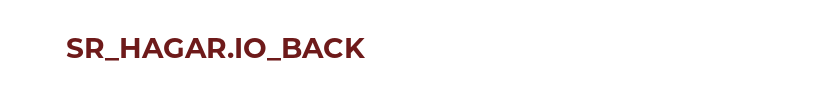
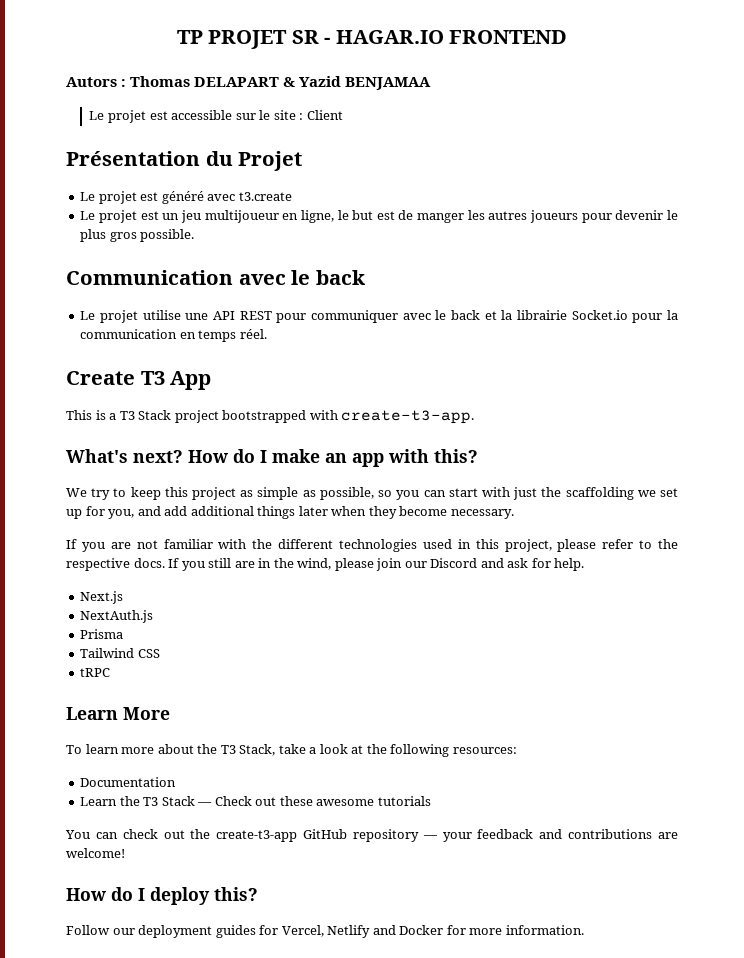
[66,38,366,61] SR_HAGAR.IO_BACK -> [176,30,568,49] [66,76,432,90] [89,110,343,123] [66,151,303,171] [80,191,292,204] [80,210,678,223] [80,229,195,242] [66,270,366,285] [80,310,678,323] [80,329,267,342] [66,371,212,390] [66,410,475,424] [66,449,478,467] [66,487,678,500] [66,506,514,519] [66,539,678,552] [66,558,585,571] [80,591,124,604] [80,610,154,623] [80,629,124,639] [80,648,160,658] [80,668,111,677] [66,707,170,720] [66,744,517,757] [80,777,177,787] [80,796,431,806] [65,829,679,842] [66,848,125,858] [66,887,258,905] [66,925,584,938] TP PROJET SR - HAGAR.IO FRONTEND // Autors : Thomas DELAPART & Yazid BENJAMAA // Le projet est accessible sur le site : Client // Présentation du Projet // Le projet est généré avec t3.create // Le projet est un jeu multijoueur en ligne, le but est de manger les autres joueurs pour devenir le plus gros possible. // Communication avec le back // Le projet utilise une API REST pour communiquer avec le back et la librairie Socket.io pour la communication en temps réel. // Create T3 App // This is a T3 Stack project bootstrapped with create-t3-app. // What's next? How do I make an app with this? // We try to keep this project as simple as possible, so you can start with just the scaffolding we set up for you, and add additional things later when they become necessary. // If you are not familiar with the different technologies used in this project, please refer to the respective docs. If you still are in the wind, please join our Discord and ask for help. // Next.js // NextAuth.js // Prisma // Tailwind CSS // tRPC // Learn More // To learn more about the T3 Stack, take a look at the following resources: // Documentation // Learn the T3 Stack — Check out these awesome tutorials // You can check out the create-t3-app GitHub repository — your feedback and contributions are welcome! // How do I deploy this? // Follow our deployment guides for Vercel, Netlify and Docker for more information.

